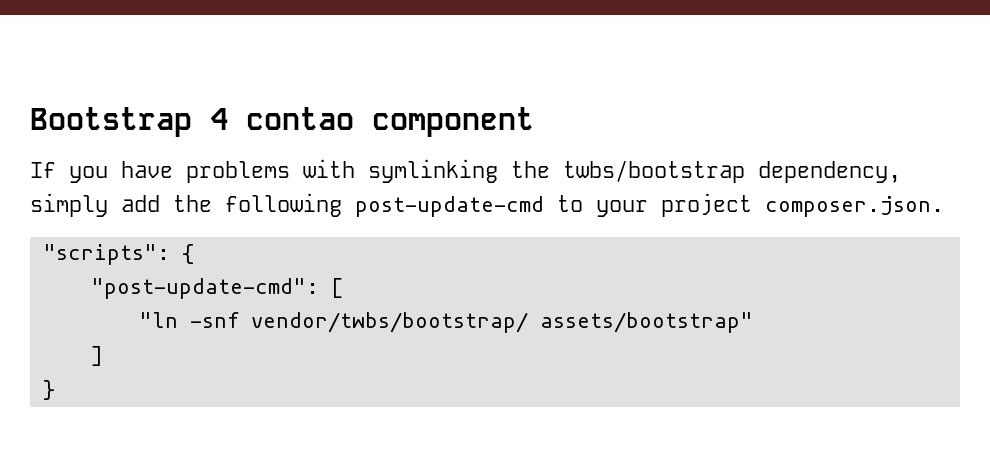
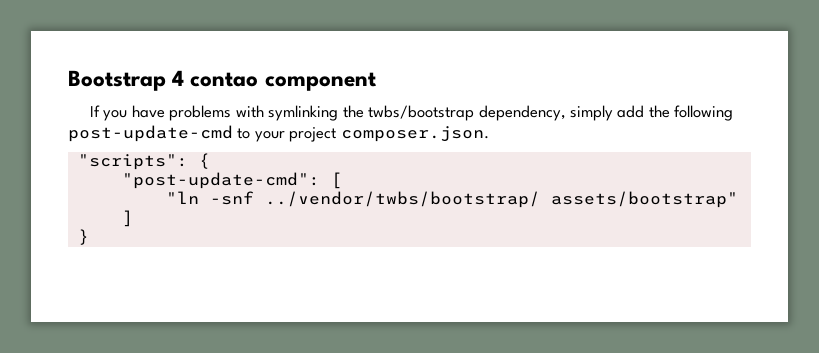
[250,312,528,333] vendor/twbs/bootstrap/ -> [264,191,540,208] ../vendor/twbs/bootstrap/

